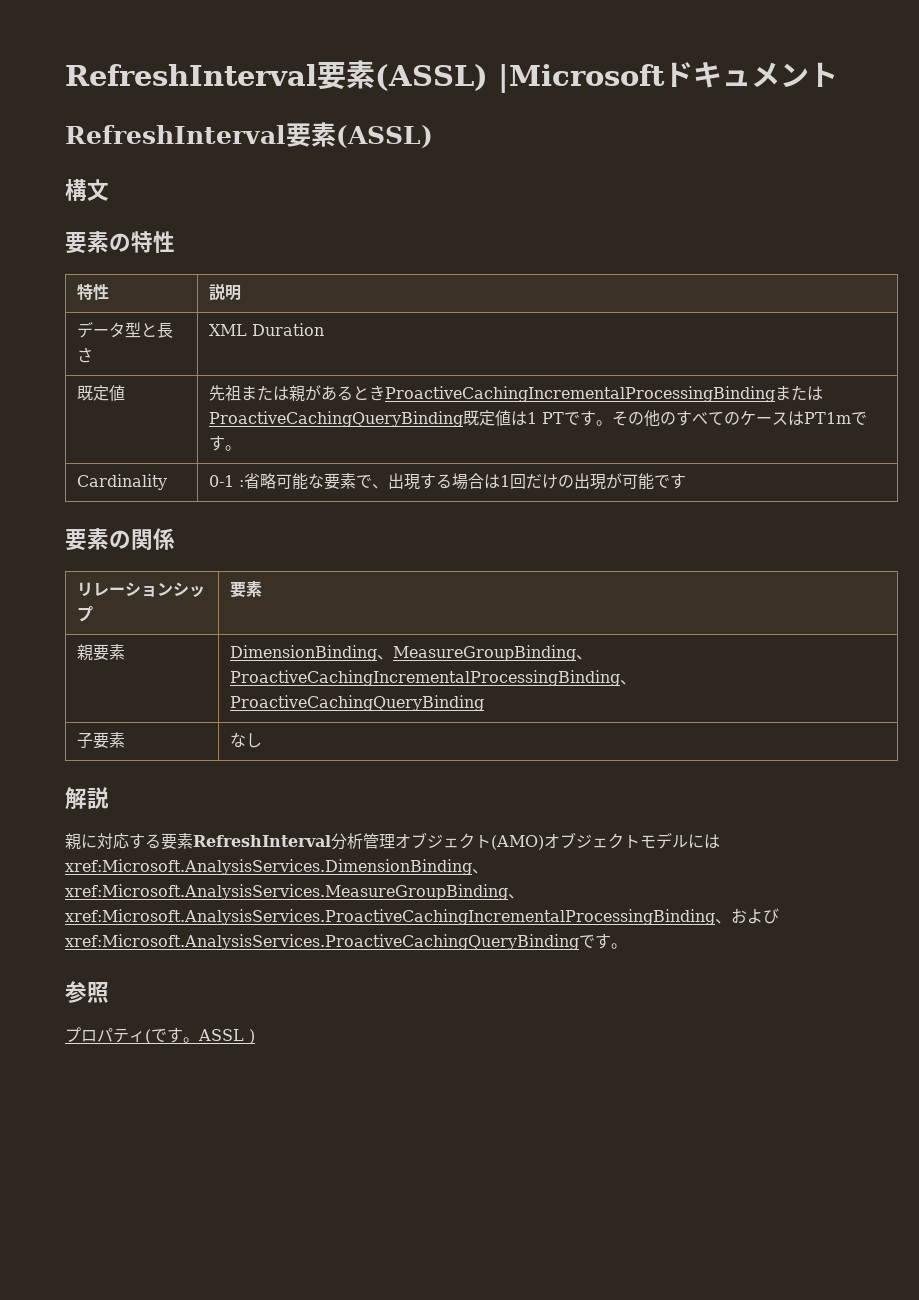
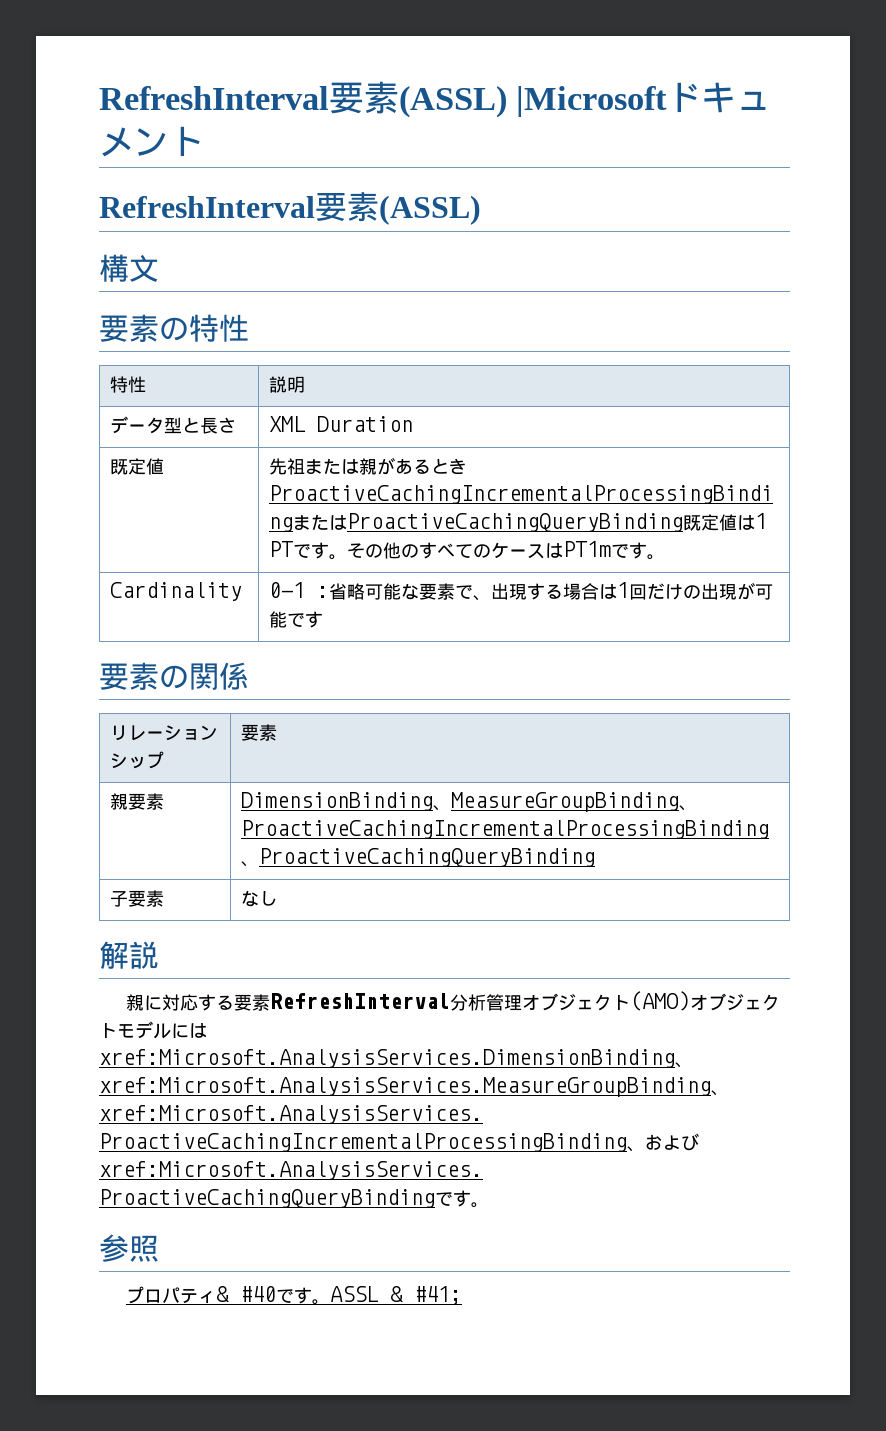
[145,1029,151,1044] ( -> [215,1286,276,1302] & #40
[249,1029,255,1044] ) -> [389,1286,462,1305] & #41;

